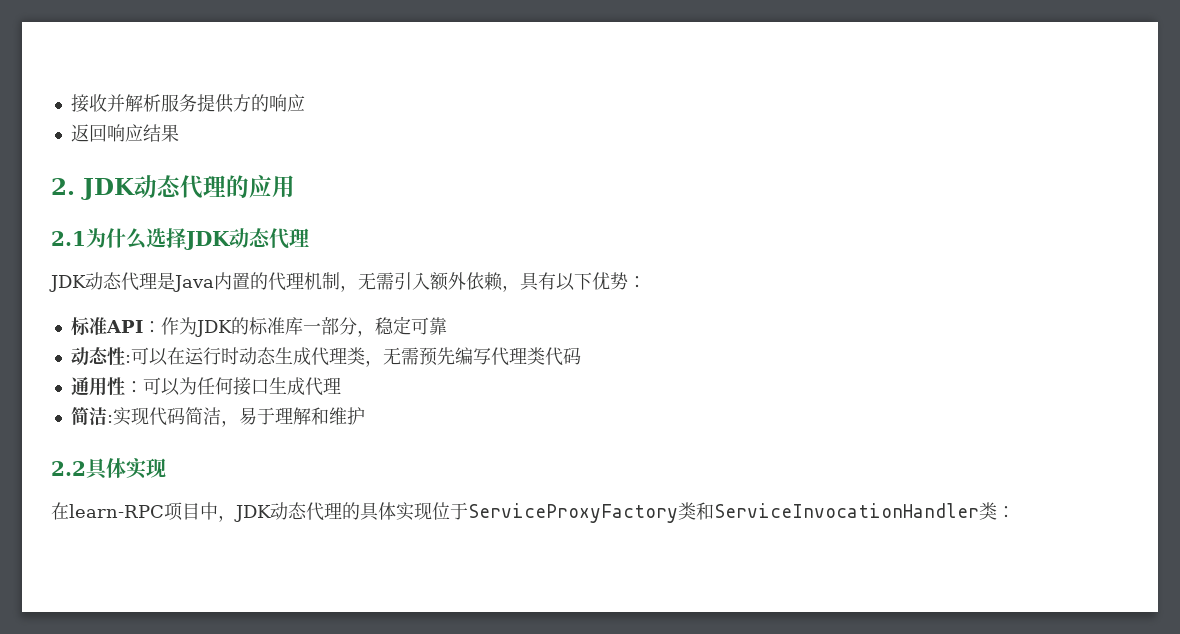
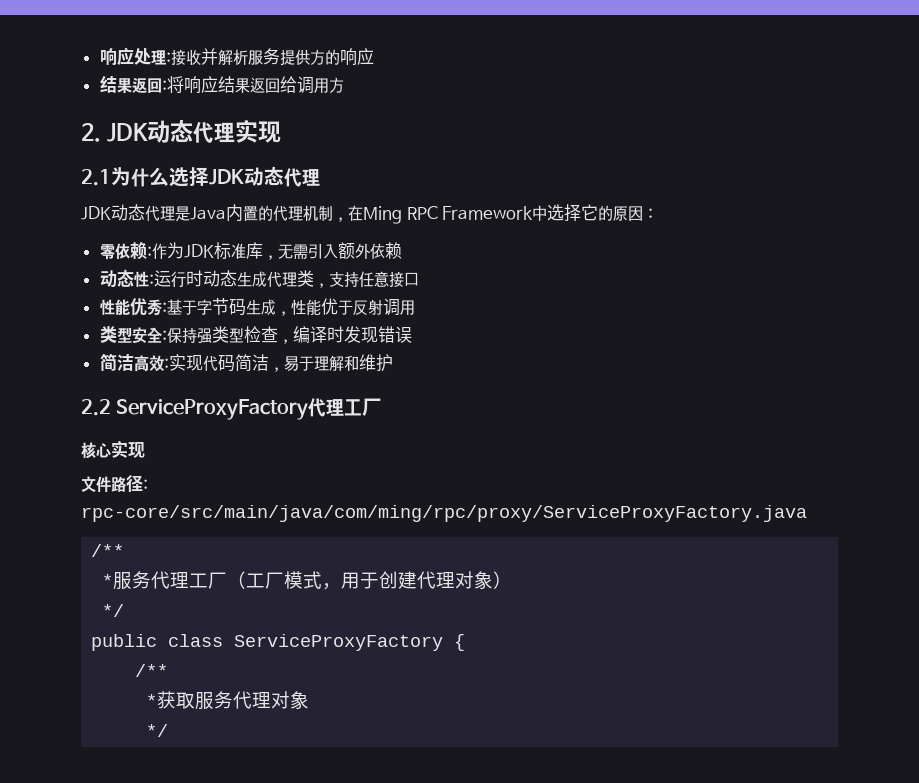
(70, 103) none -> [99,47,171,66] 响应处理:
[70,124,107,142] 返回 -> [99,75,184,94] 结果返回:将
(179, 133) none -> [249,76,344,94] 返回给调用方
[226,175,295,198] 的应用 -> [235,119,282,143] 实现
[358,272,646,292] [70,316,447,337] 无需引入额外依赖，具有以下优势： // 标准API：作为JDK的标准库一部分，稳定可靠 -> [348,204,659,224] [99,242,402,260] 在Ming RPC Framework中选择它的原因： // 零依赖:作为JDK标准库，无需引入额外依赖
[130,347,185,366] 可以在 -> (154, 279) none
[382,347,581,366] [70,377,341,396] [70,407,107,425] 无需预先编写代理类代码 // 通用性：可以为任何接口生成代理 // 简洁 -> [328,271,419,288] [99,298,415,316] [99,326,412,344] [99,353,164,372] 支持任意接口 // 性能优秀:基于字节码生成，性能优于反射调用 // 类型安全:保持强类型检查，编译时发现错误 // 简洁高效
[86,458,166,480] [51,502,1015,523] 具体实现 // 在learn-RPC项目中，JDK动态代理的具体实现位于ServiceProxyFactory类和ServiceInvocationHandler类： -> [116,398,383,420] [81,440,145,459] [81,475,148,493] [81,505,807,522] [91,544,125,557] [102,571,513,590] [102,604,125,617] [91,634,466,651] [135,664,169,677] [146,691,310,710] [146,724,169,737] ServiceProxyFactory代理工厂 // 核心实现 // 文件路径: rpc-core/src/main/java/com/ming/rpc/proxy/ServiceProxyFactory.java // /** // *服务代理工厂（工厂模式，用于创建代理对象） // */ // public class ServiceProxyFactory { // /** // *获取服务代理对象 // */

